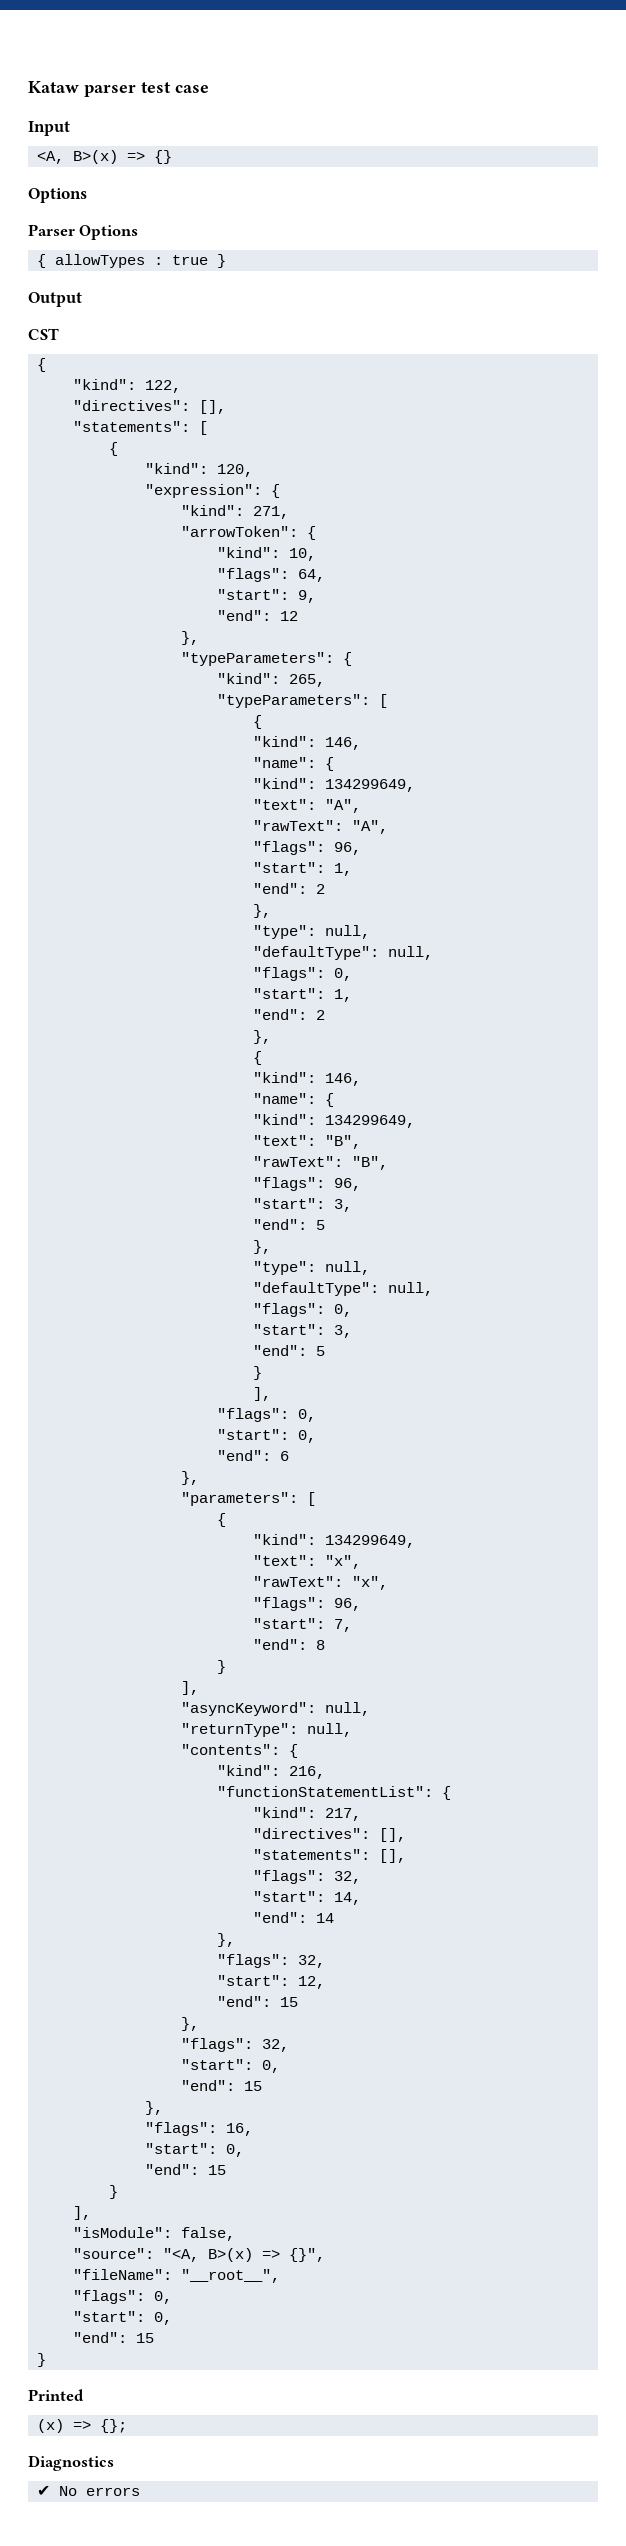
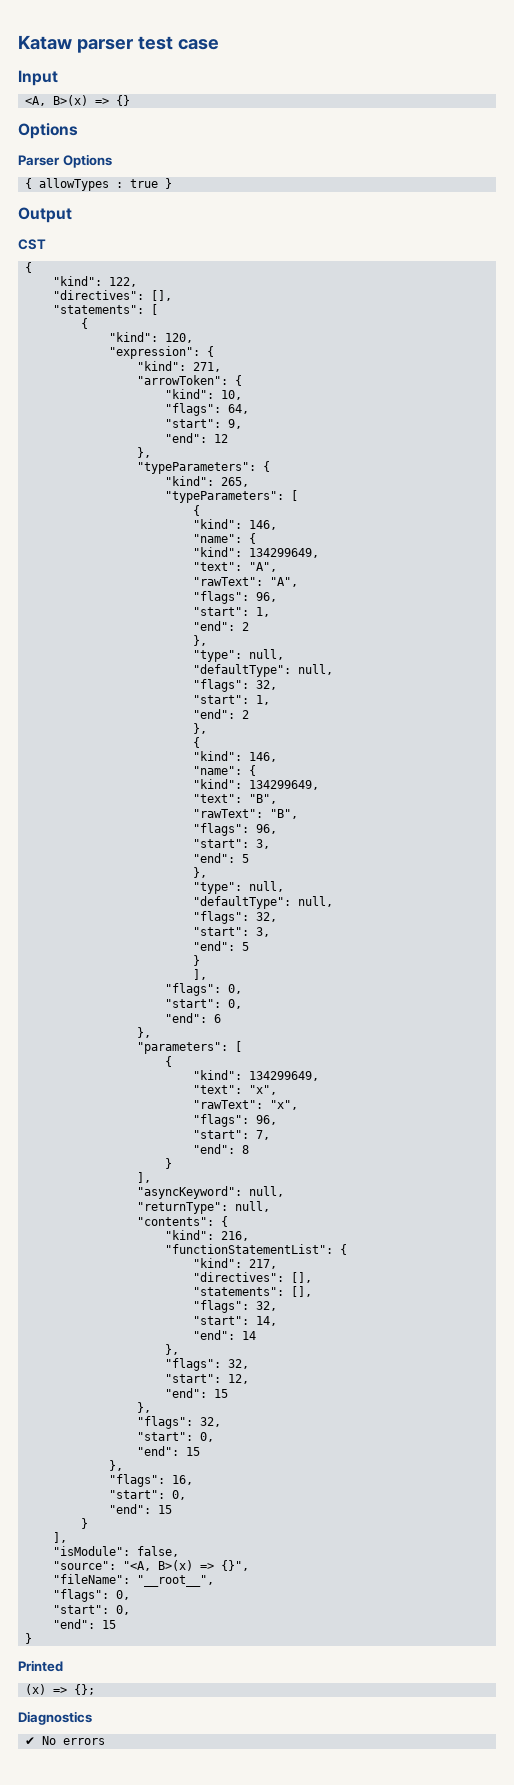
[334,968,353,981] 0, -> [256,680,278,690] 32,
[334,1304,353,1317] 0, -> [256,912,278,922] 32,

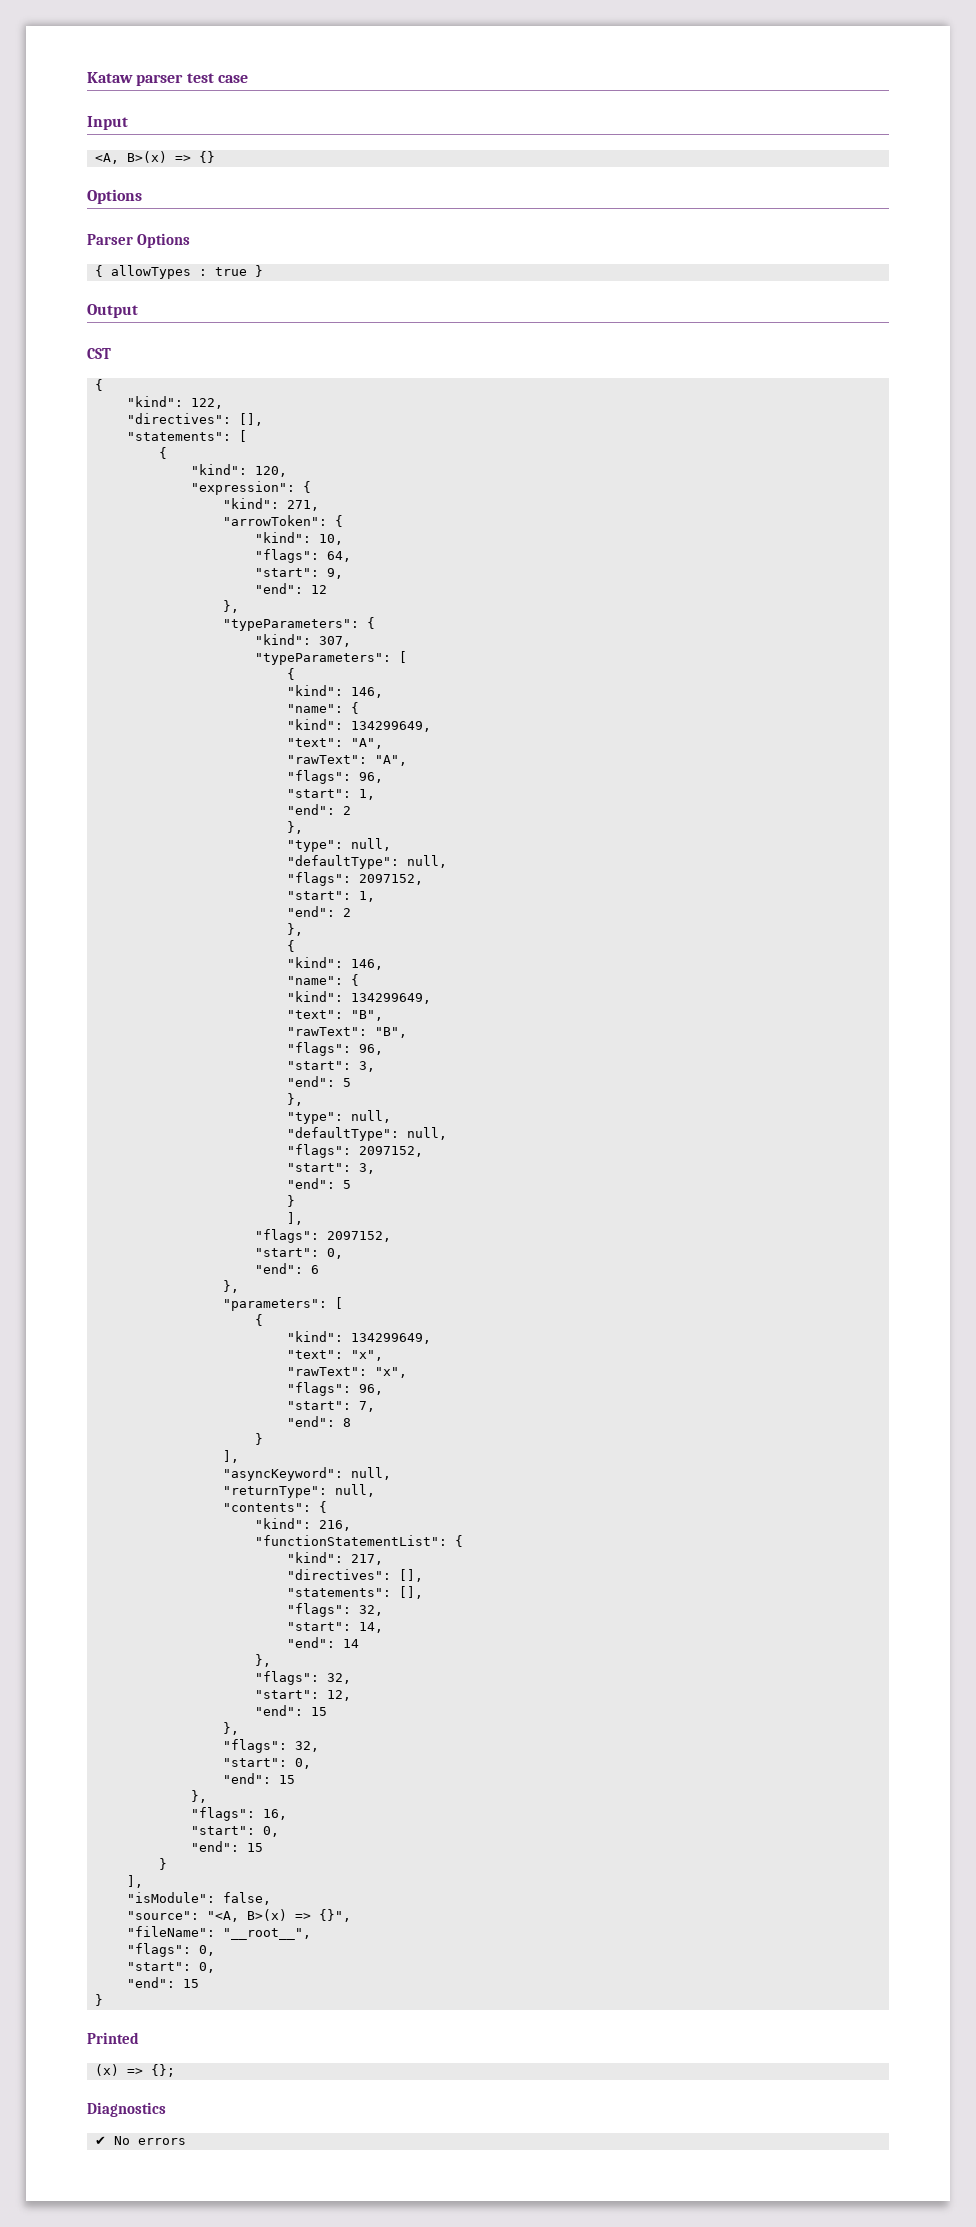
[221,477,250,487] 265, -> [319,636,352,647] 307,
[256,680,278,690] 32, -> [359,874,424,885] 2097152,
[256,912,278,922] 32, -> [359,1146,424,1157] 2097152,
[228,984,243,994] 0, -> [327,1231,392,1242] 2097152,

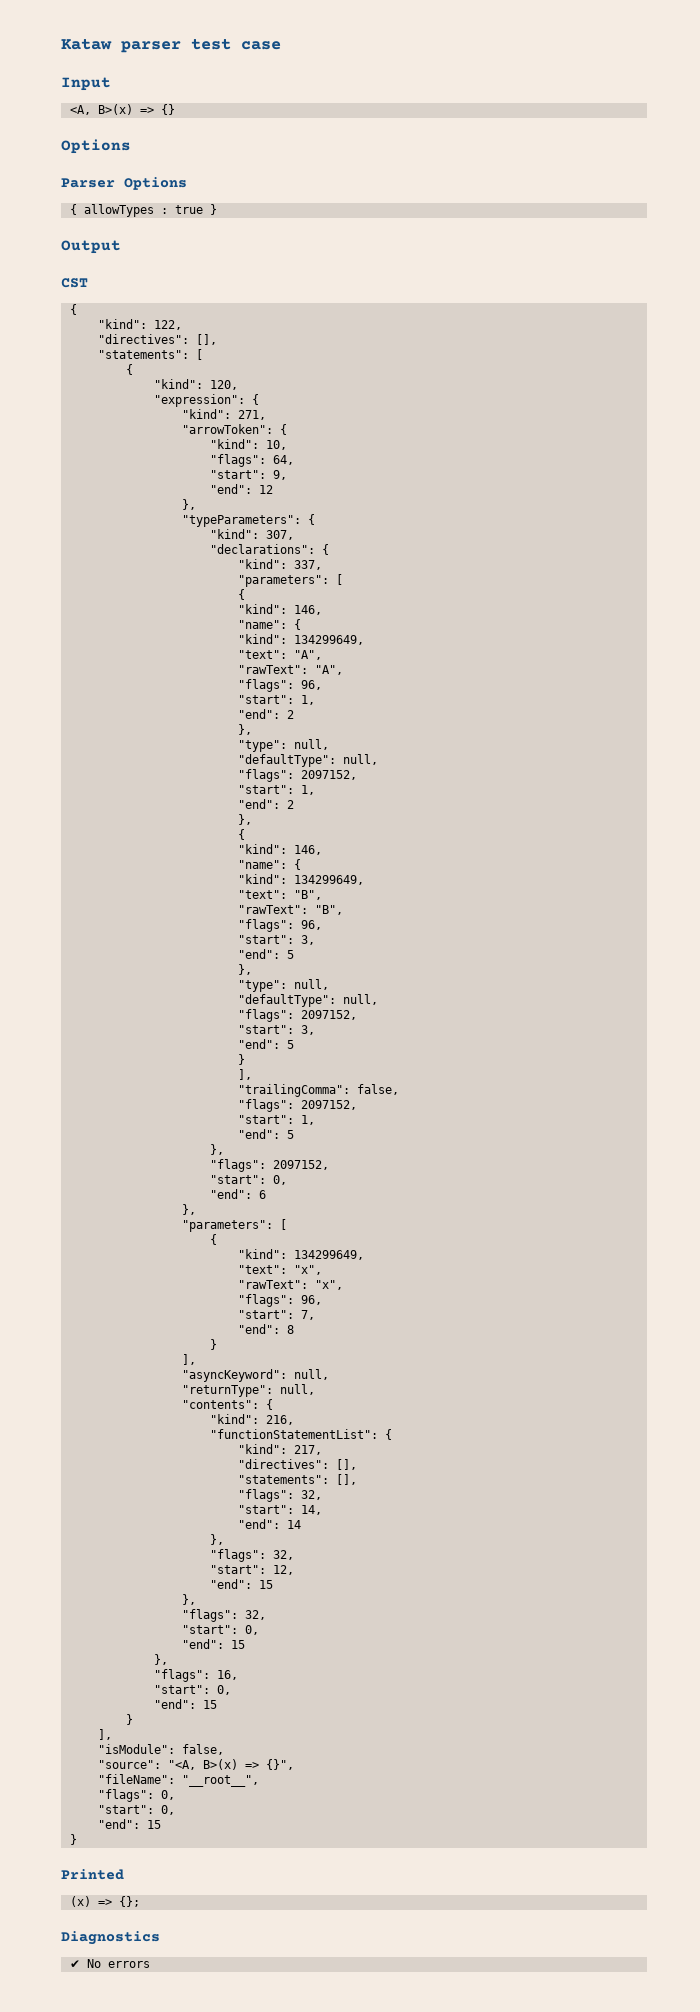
[255,653,392,665] "typeParameters": -> [209,544,329,555] [237,559,322,570] [237,575,329,587] "declarations": { // "kind": 337, // "parameters":
(304, 1218) none -> [237,1084,399,1097] [237,1099,357,1112] [237,1115,315,1125] [237,1129,294,1139] [209,1144,224,1155] // "trailingComma": false, // "flags": 2097152, // "start": 1, // "end": 5 // },

